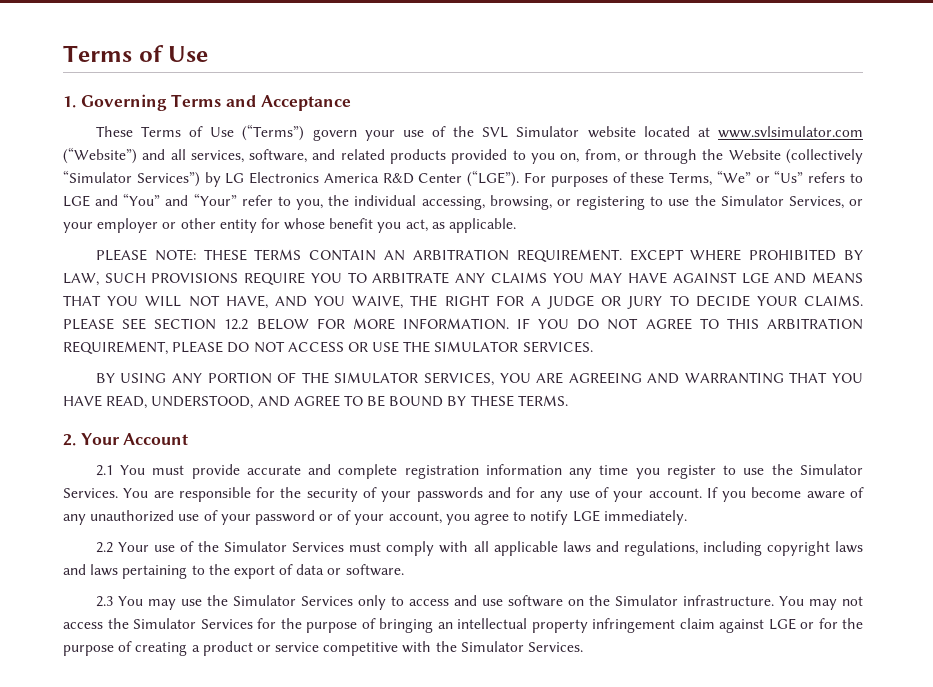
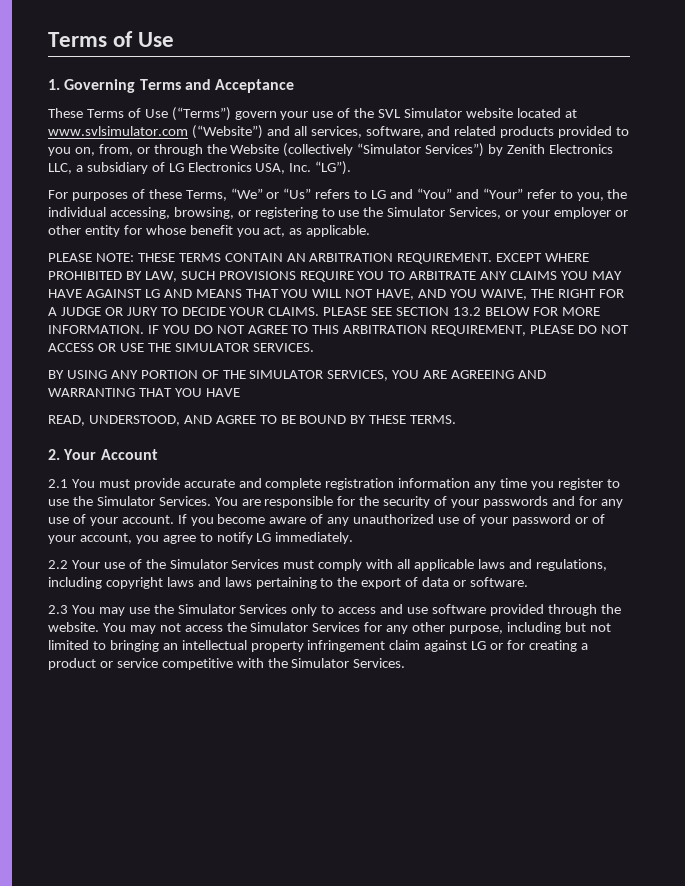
[225,170,520,187] LG Electronics America R&D Center (“LGE”). -> [507,144,613,154] [48,161,352,175] Zenith Electronics LLC, a subsidiary of LG Electronics USA, Inc. “LG”). //
[63,195,90,207] LGE -> [371,190,387,199] LG
[741,272,769,284] LGE -> [144,289,160,298] LG
[224,319,249,330] 12.2 -> [453,307,482,316] 13.2
(102, 401) none -> (240, 392) //
[572,510,600,522] LGE -> [256,533,272,542] LG
[567,595,774,606] on the Simulator infrastructure. -> [489,604,621,616] [48,622,99,632] provided through the website.
[280,618,376,633] the purpose of -> [386,622,611,634] [48,640,106,650] any other purpose, including but not limited to
[768,618,796,630] LGE -> [471,641,487,650] LG
[842,618,863,629] [63,641,133,656] the purpose of -> (526, 645) none

